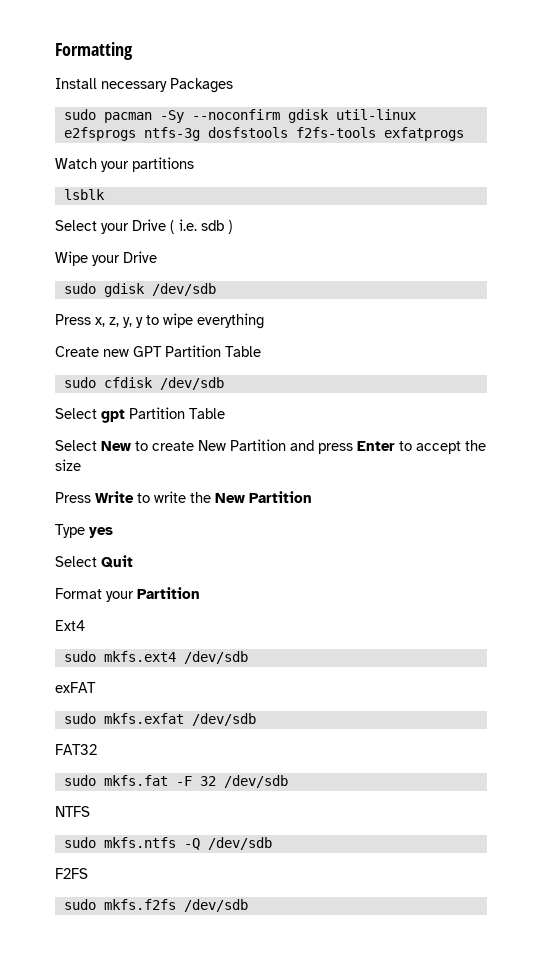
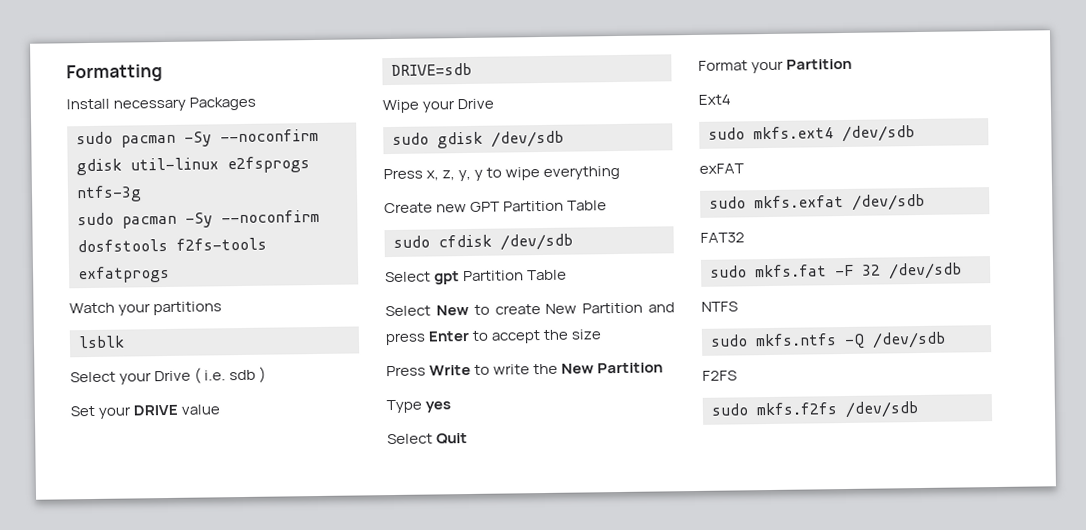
(200, 134) none -> [77,209,320,229] // sudo pacman -Sy --noconfirm
(233, 227) none -> [70,404,221,419] [391,62,472,76] // Set your DRIVE value // DRIVE=sdb

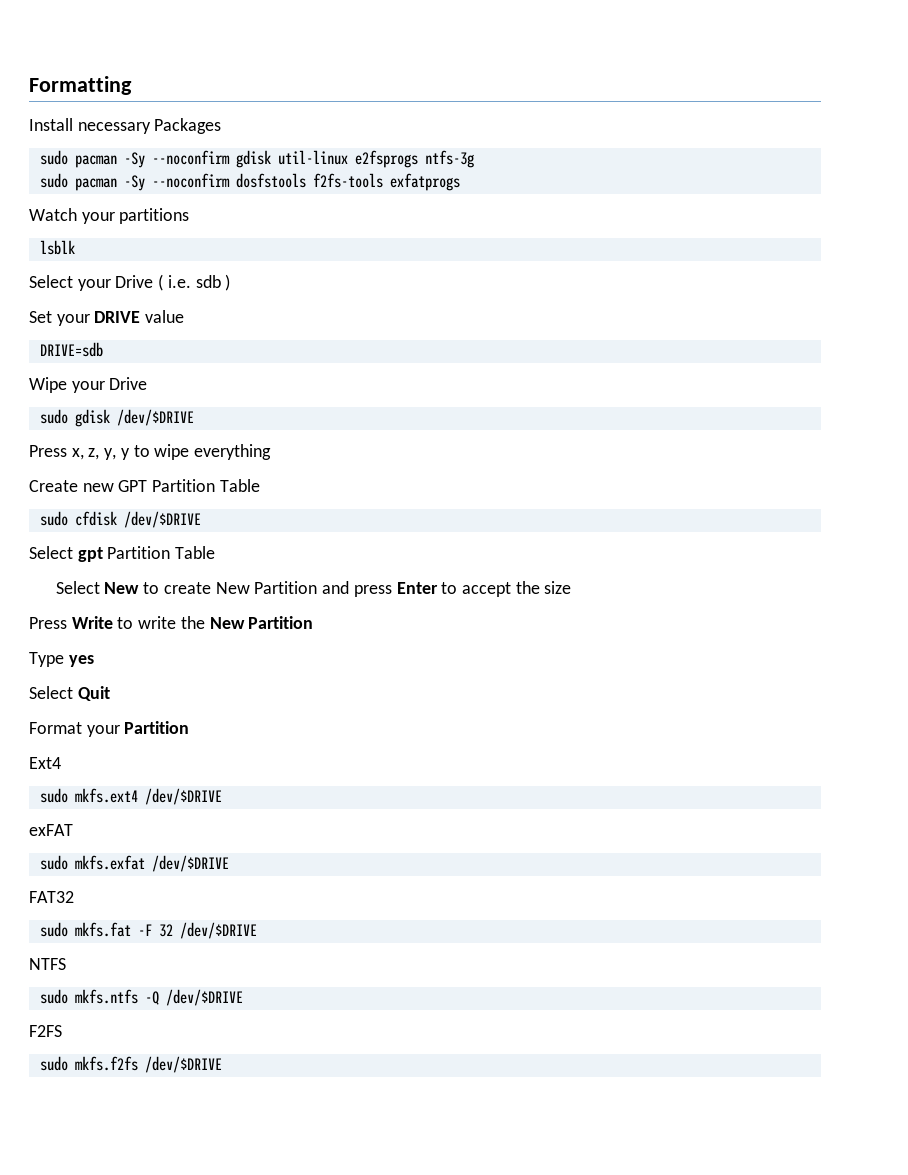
[491,130,564,148] /dev/sdb -> [116,409,194,426] /dev/$DRIVE
[500,233,573,251] /dev/sdb -> [123,511,201,528] /dev/$DRIVE
[842,125,915,143] /dev/sdb -> [144,788,222,805] /dev/$DRIVE
[852,193,925,211] /dev/sdb -> [151,855,229,872] /dev/$DRIVE
[889,262,962,280] /dev/sdb -> [179,922,257,939] /dev/$DRIVE
[872,331,946,349] /dev/sdb -> [165,989,243,1006] /dev/$DRIVE
[845,401,919,418] /dev/sdb -> [144,1056,222,1073] /dev/$DRIVE

